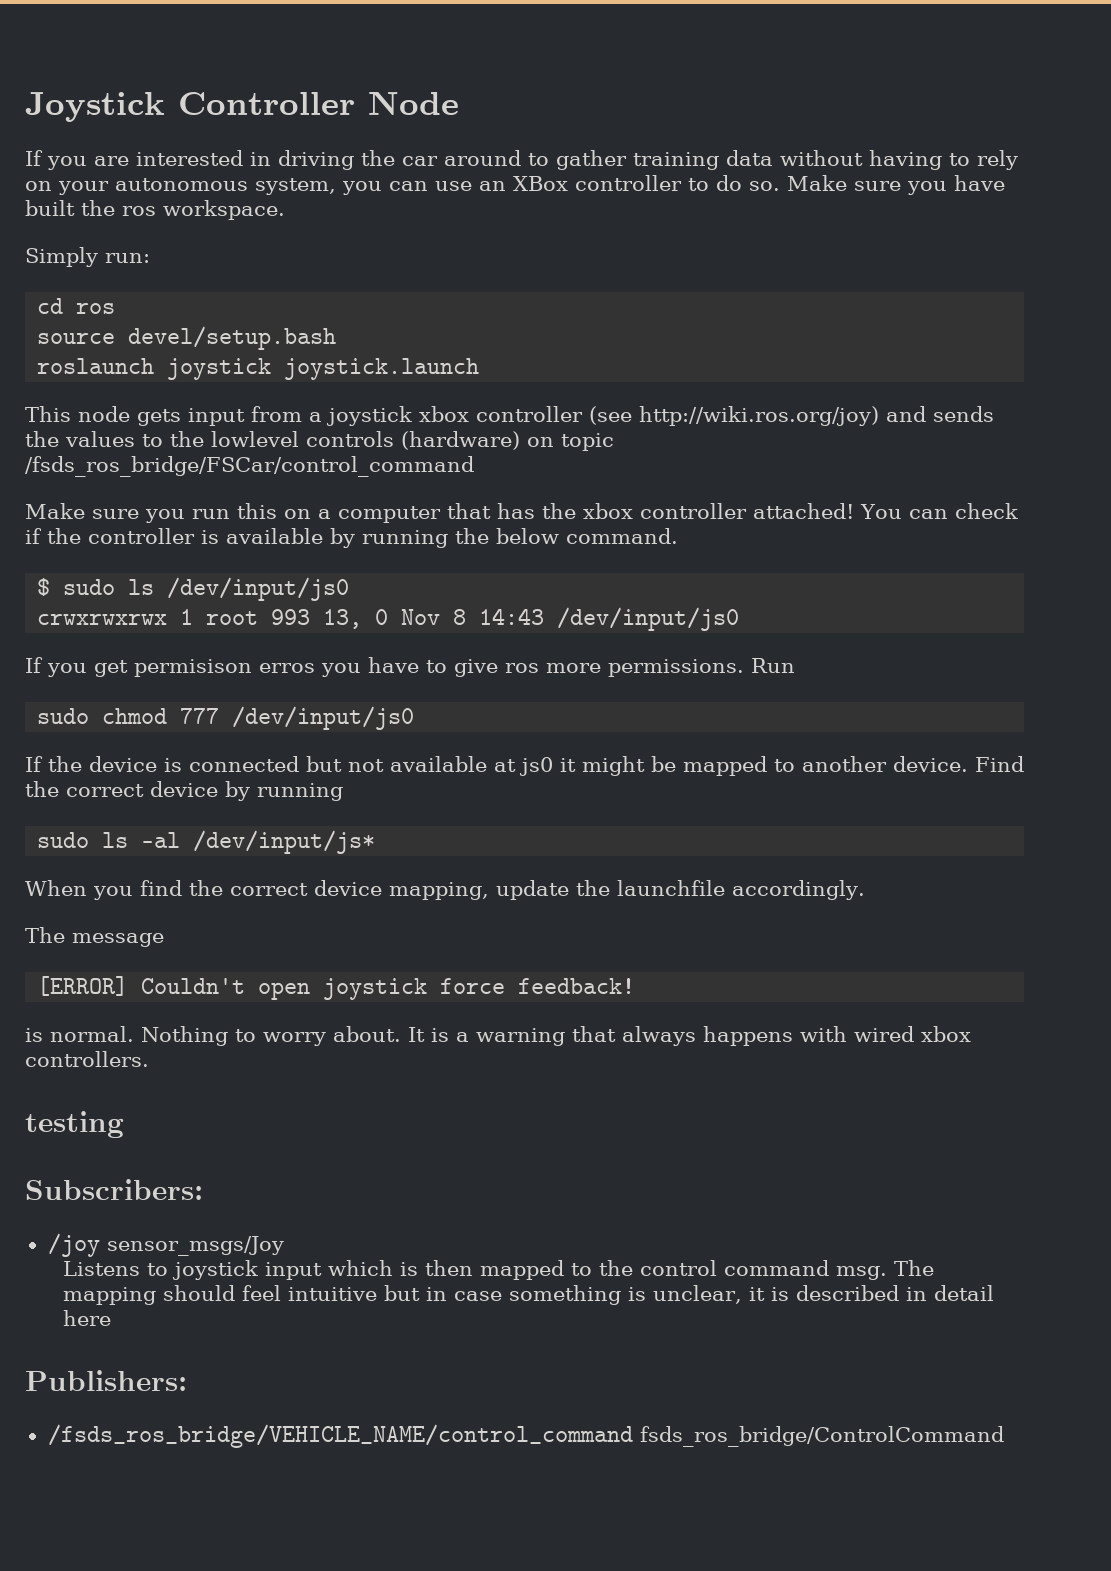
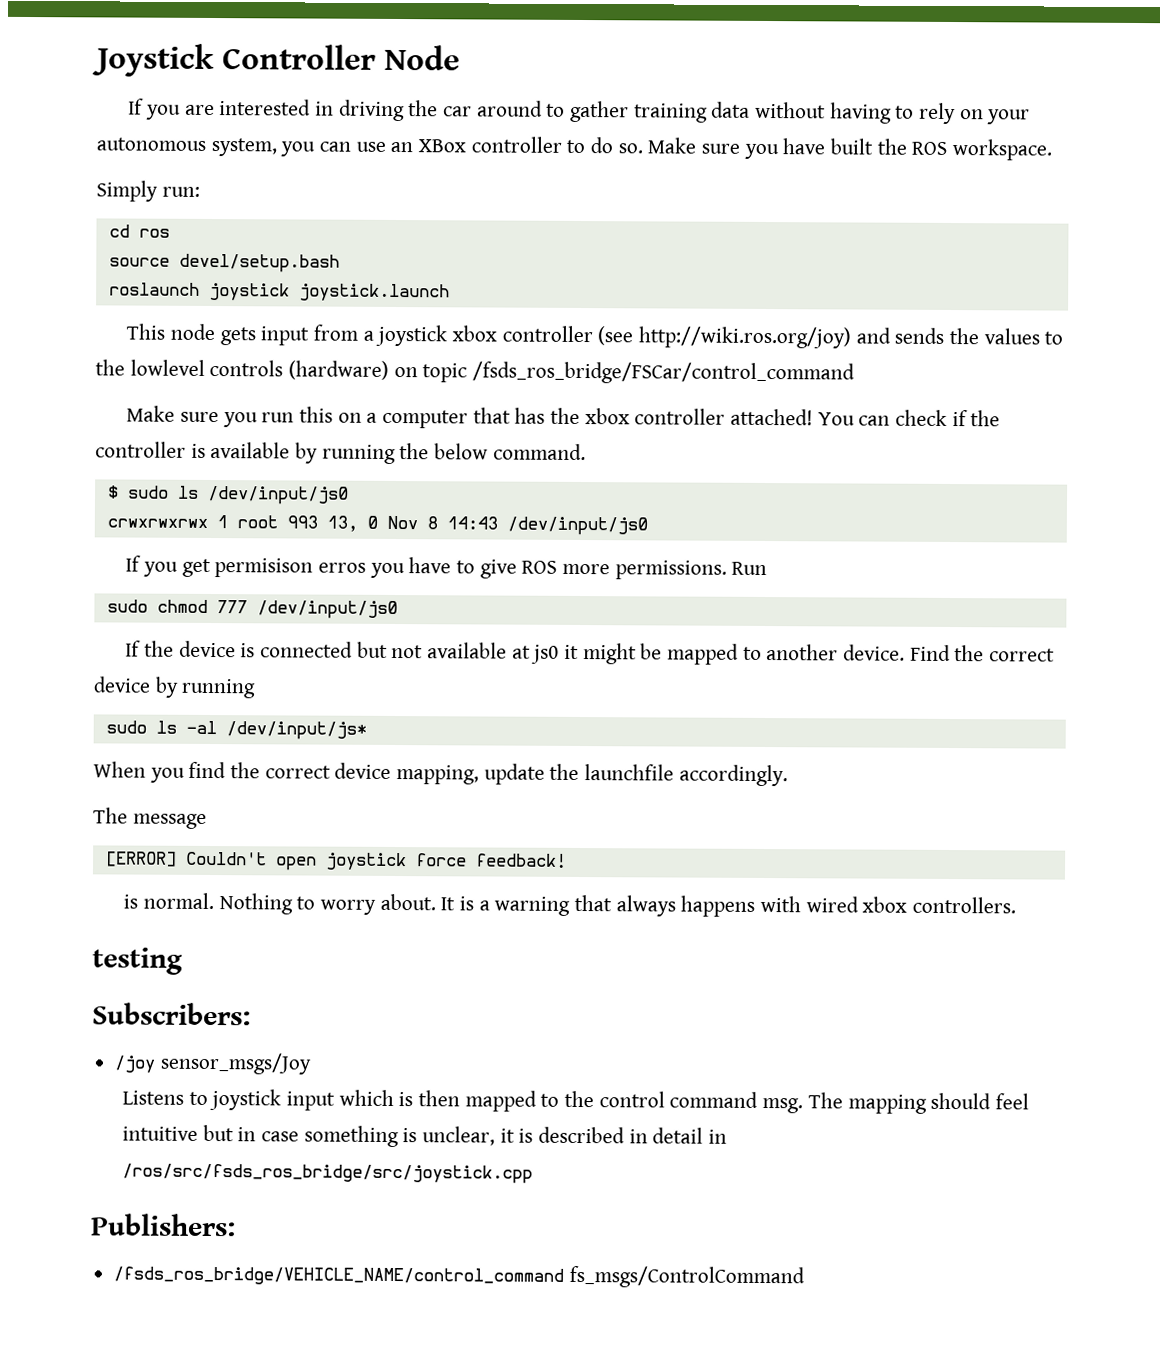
[122,206,156,216] ros -> [911,141,948,155] ROS
[505,663,539,673] ros -> [521,560,558,574] ROS
[62,1310,111,1326] here -> [708,1129,728,1144] [122,1163,534,1184] in /ros/src/fsds_ros_bridge/src/joystick.cpp
[639,1426,1004,1447] fsds_ros_bridge/ControlCommand -> [568,1265,805,1289] fs_msgs/ControlCommand

